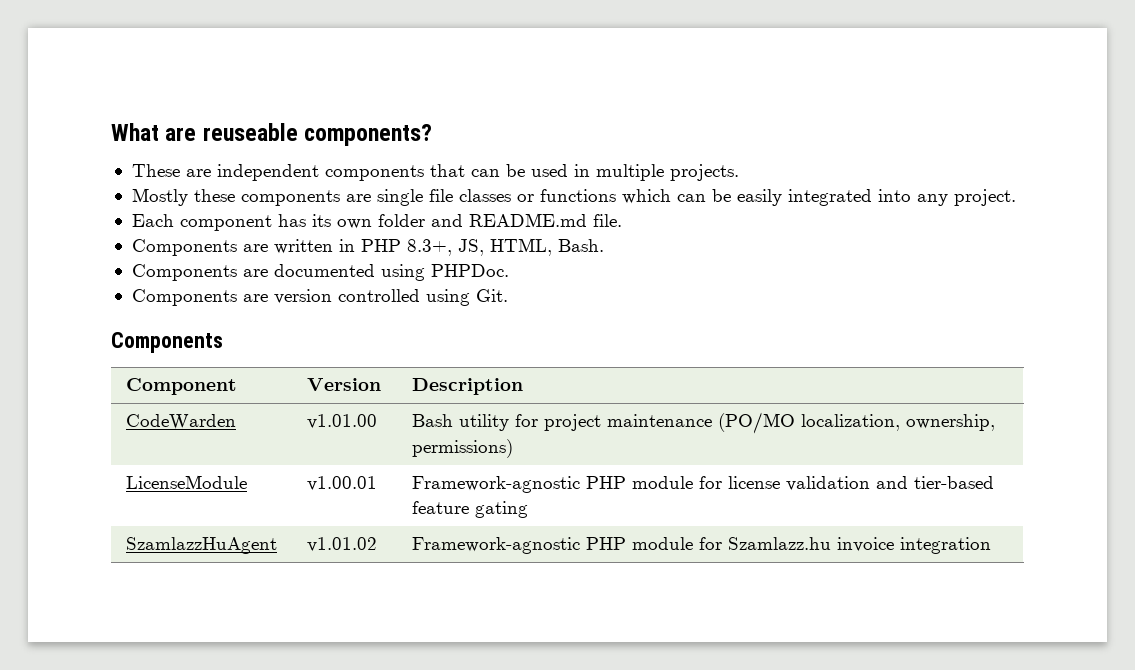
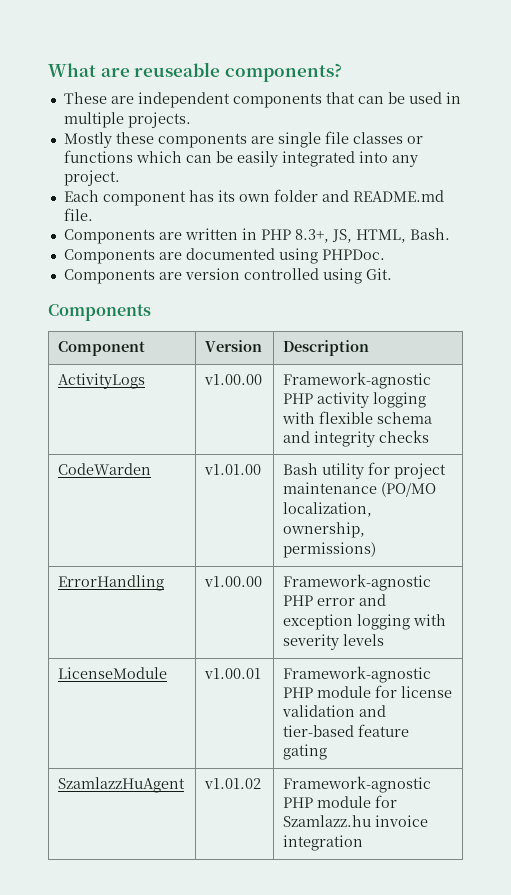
(523, 386) none -> [58,373,146,389] [204,374,263,385] [283,372,432,389] [283,392,427,408] [282,411,433,424] [283,430,430,447] // ActivityLogs | v1.00.00 | Framework-agnostic PHP activity logging with flexible schema and integrity checks
(513, 448) none -> [58,575,165,591] [204,576,263,587] [283,574,432,591] [283,594,387,606] [283,614,447,630] [283,634,385,650] // ErrorHandling | v1.00.00 | Framework-agnostic PHP error and exception logging with severity levels

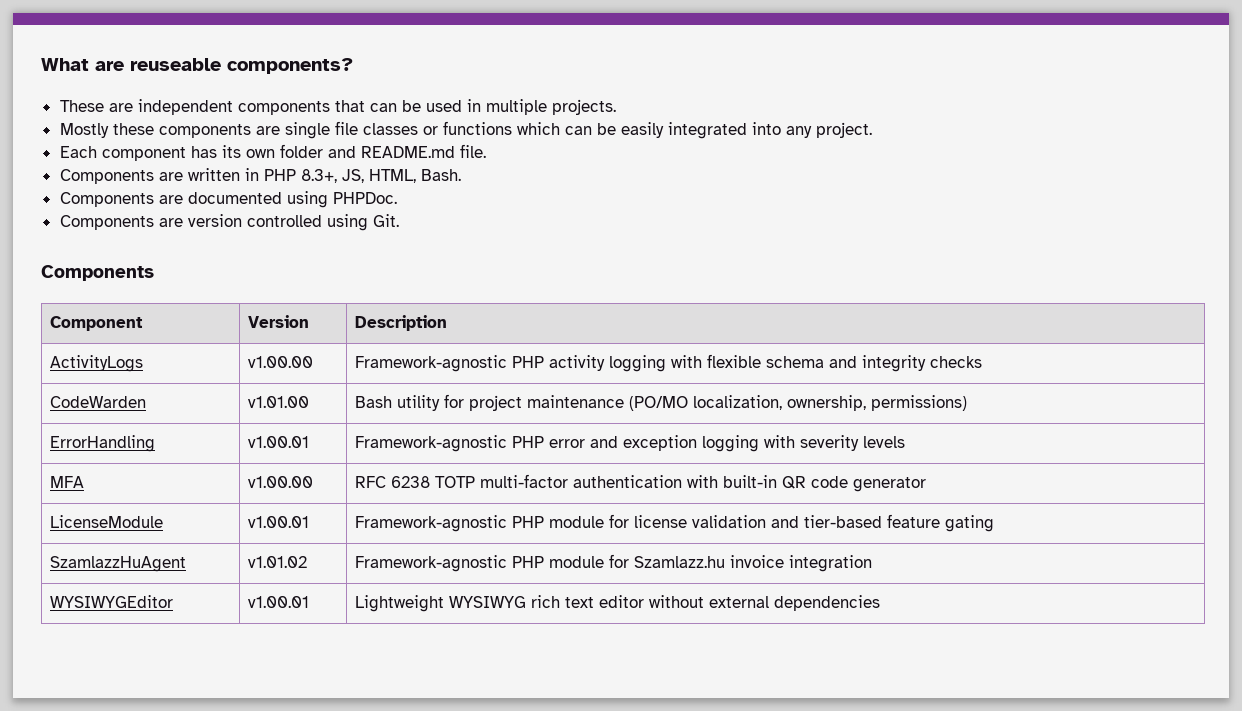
[204,576,263,587] v1.00.00 -> [247,436,309,448] v1.00.01
(385, 640) none -> [49,476,84,488] [247,476,313,488] [354,474,926,492] // MFA | v1.00.00 | RFC 6238 TOTP multi-factor authentication with built-in QR code generator
(364, 843) none -> [49,595,173,608] [247,596,309,608] [354,595,880,612] // WYSIWYGEditor | v1.00.01 | Lightweight WYSIWYG rich text editor without external dependencies

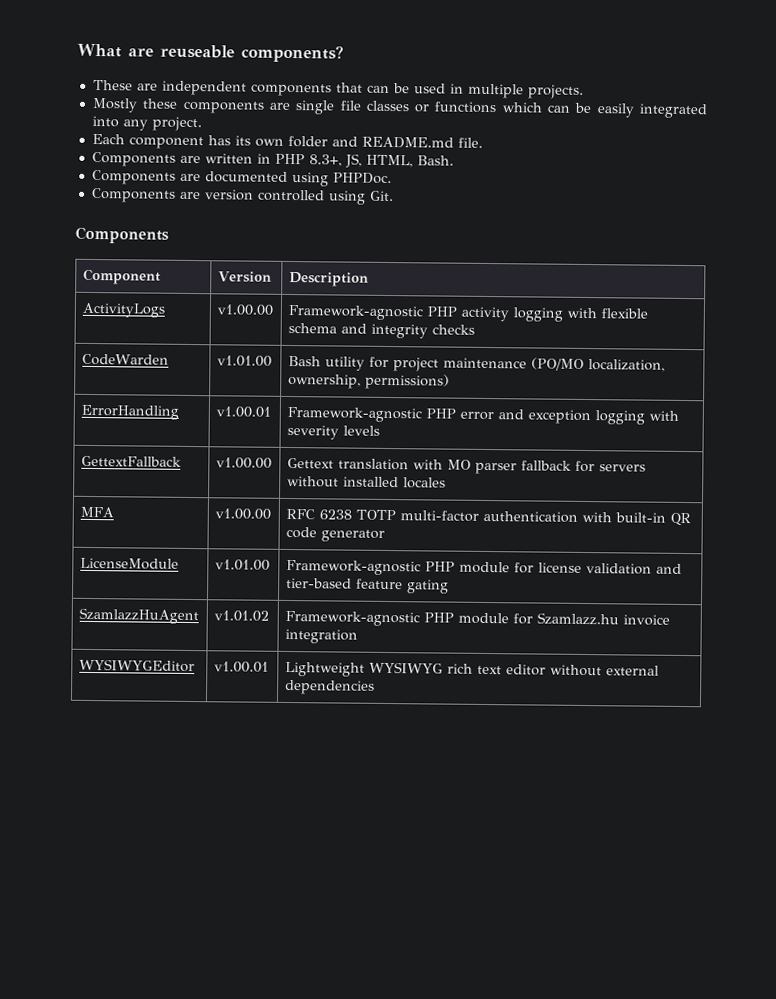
(905, 442) none -> [80,455,182,467] [215,457,272,469] [286,457,646,475] [286,475,446,489] // GettextFallback | v1.00.00 | Gettext translation with MO parser fallback for servers without installed locales
[247,516,309,528] v1.00.01 -> [214,559,270,571] v1.01.00

